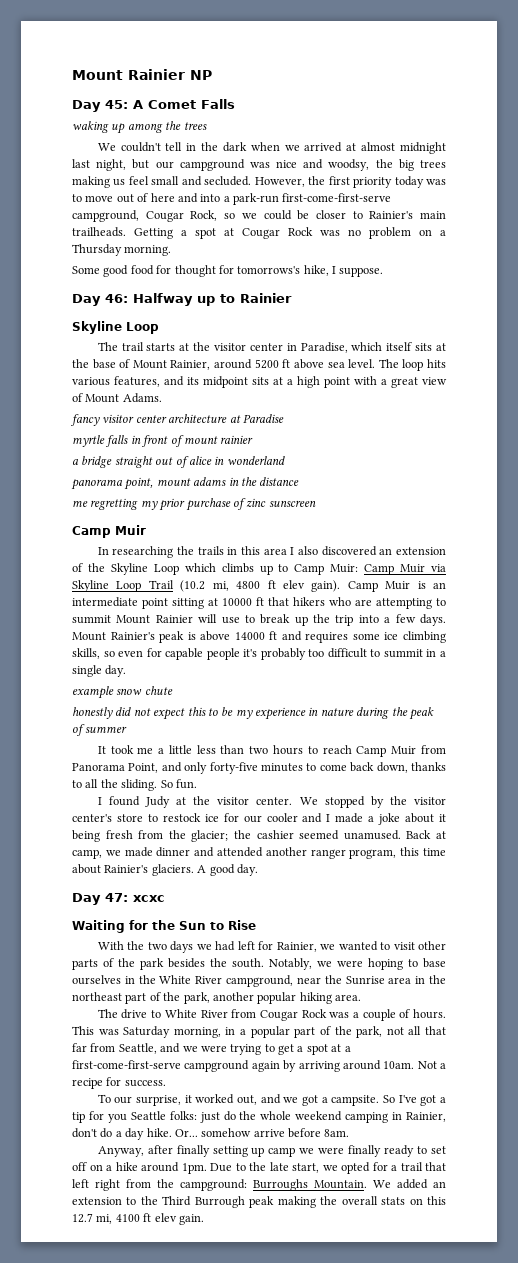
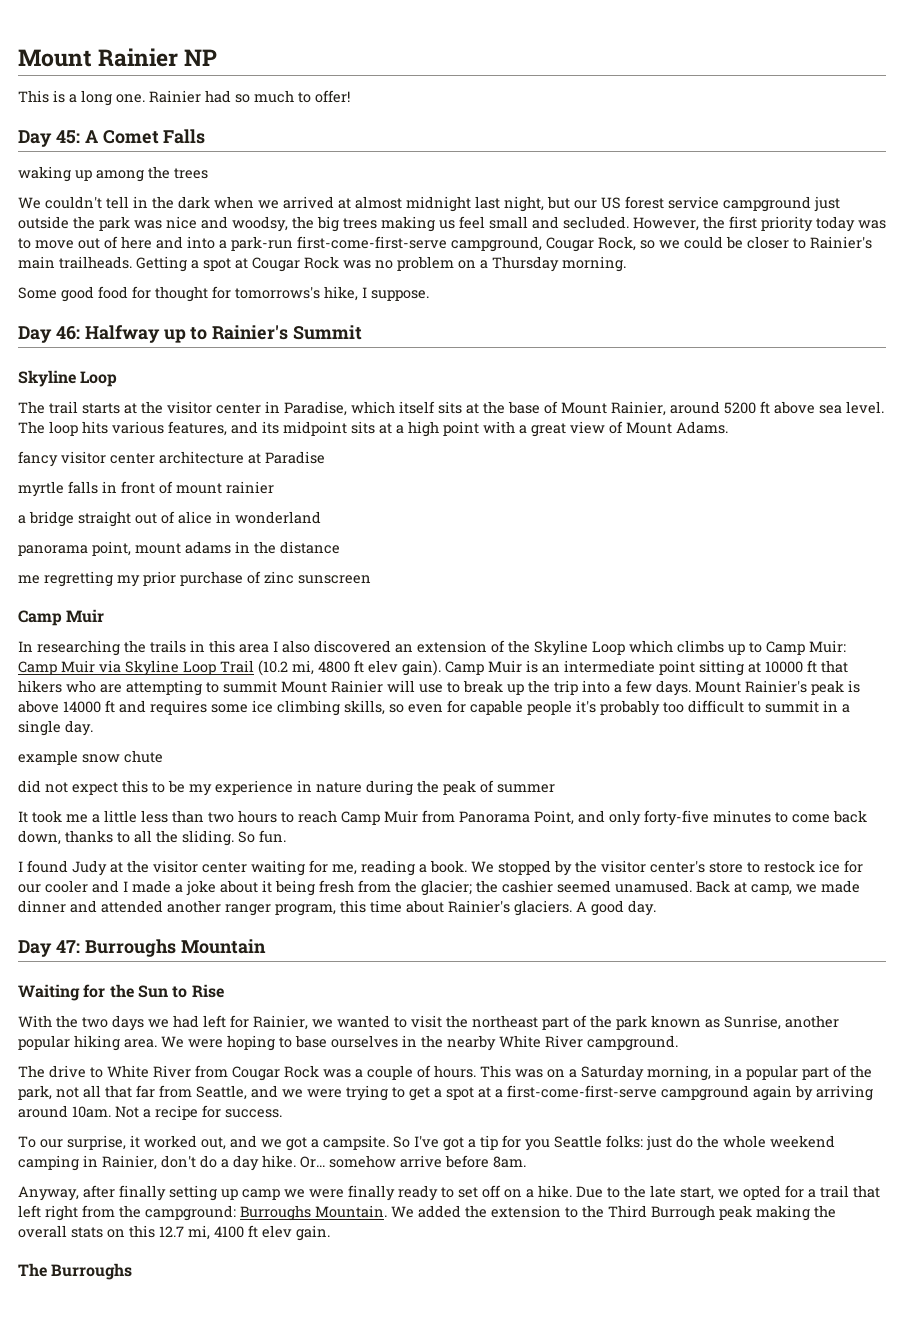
(212, 75) none -> [18,90,350,106] // This is a long one. Rainier had so much to offer!
[179,159,245,171] campground -> [601,196,840,212] [18,216,130,231] US forest service campground just outside the park
[240,293,292,303] Rainier -> [212,325,363,340] Rainier's Summit
[72,707,113,719] honestly -> (163, 756) none
[256,797,293,805] center. -> [202,860,467,876] center waiting for me, reading a book.
[133,895,165,902] xcxc -> [84,939,266,957] Burroughs Mountain
[418,941,446,950] [72,958,332,970] other parts of the park besides the south. Notably, we -> [446,1015,839,1030] [18,1035,184,1051] the northeast part of the park known as Sunrise, another popular hiking area. We
[159,975,446,987] [72,992,361,1004] White River campground, near the Sunrise area in the northeast part of the park, another popular hiking area. -> [447,1035,678,1051] nearby White River campground.
(119, 1032) none -> [547,1069,577,1078] on a
[115,1162,207,1174] hike around 1pm. -> [538,1185,572,1198] hike.
[433,1181,446,1188] an -> [465,1205,487,1218] the
(204, 1219) none -> [18,1263,133,1280] // The Burroughs

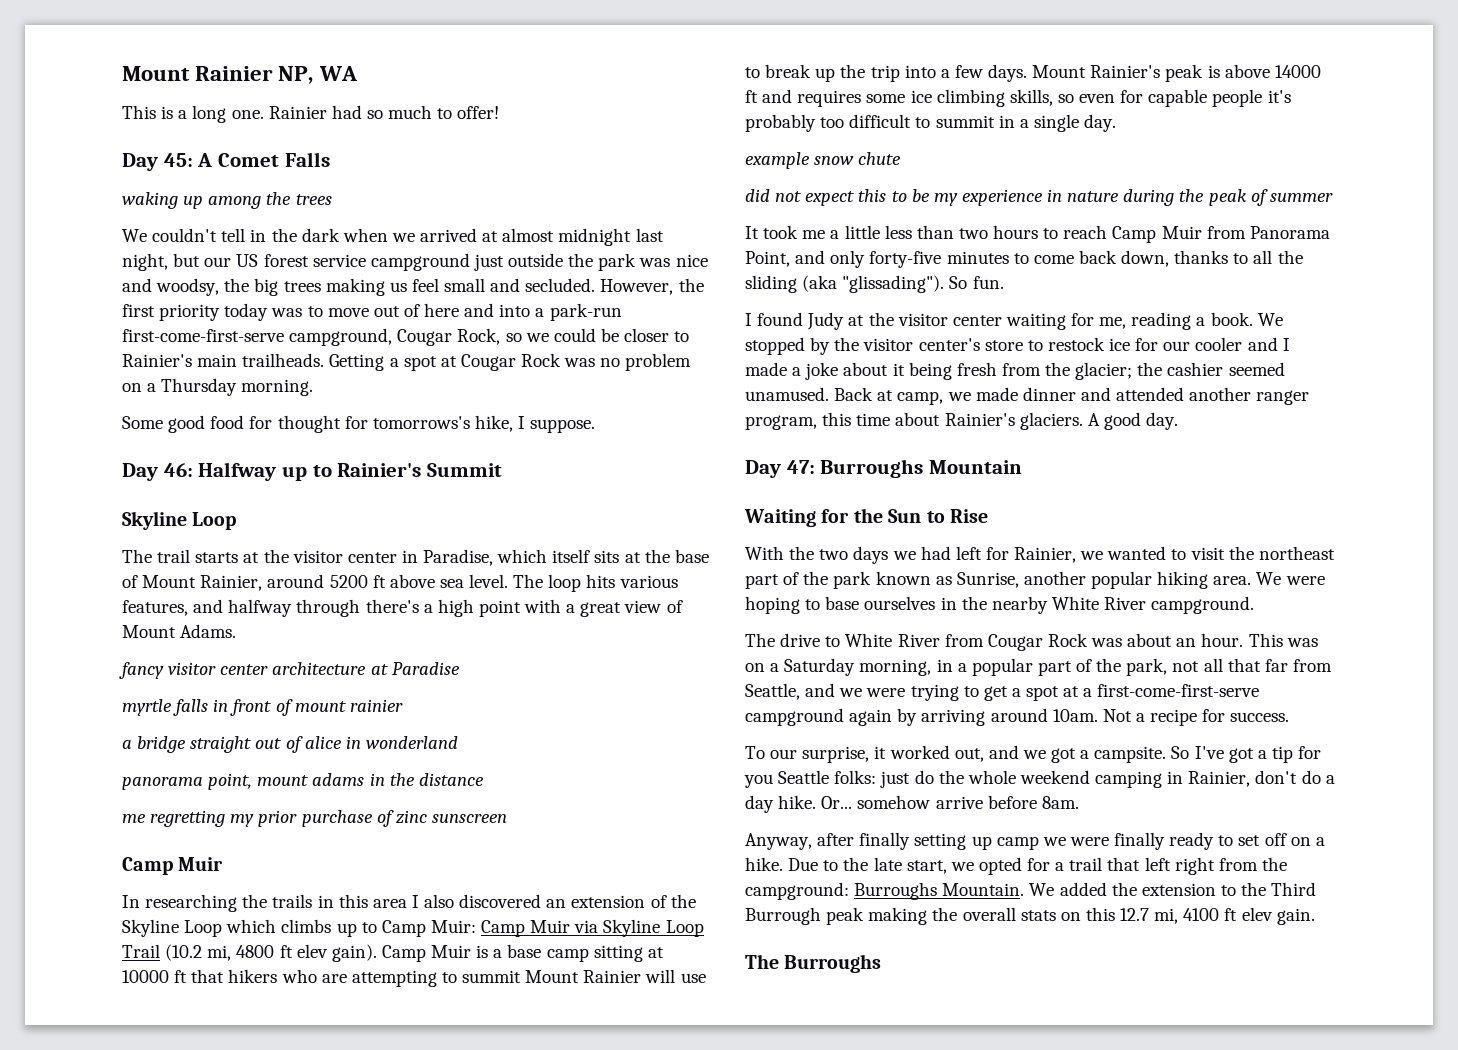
[18,48,218,67] Mount Rainier NP -> [122,66,358,84] Mount Rainier NP, WA
[262,421,392,436] its midpoint sits at -> [228,599,419,617] halfway through there's
[542,660,695,675] an intermediate point -> [493,944,589,962] a base camp
[182,830,234,846] sliding. -> [745,275,945,293] sliding (aka "glissading").
[355,1065,476,1080] a couple of hours. -> [1127,633,1244,647] about an hour.

